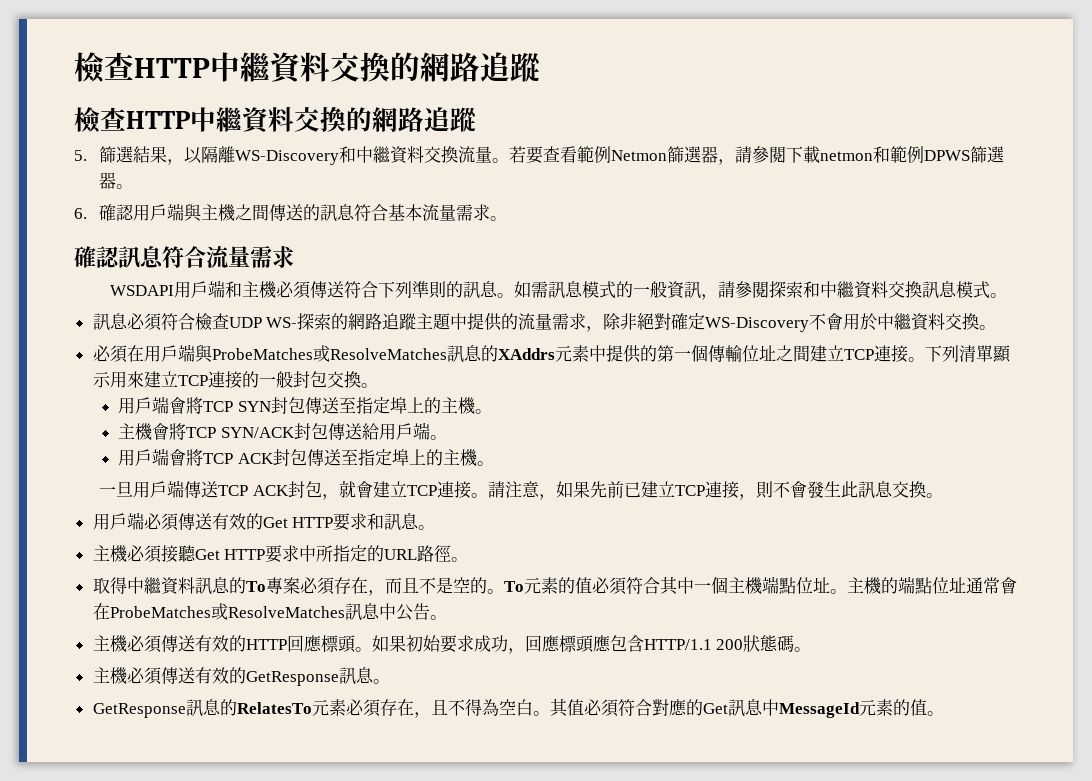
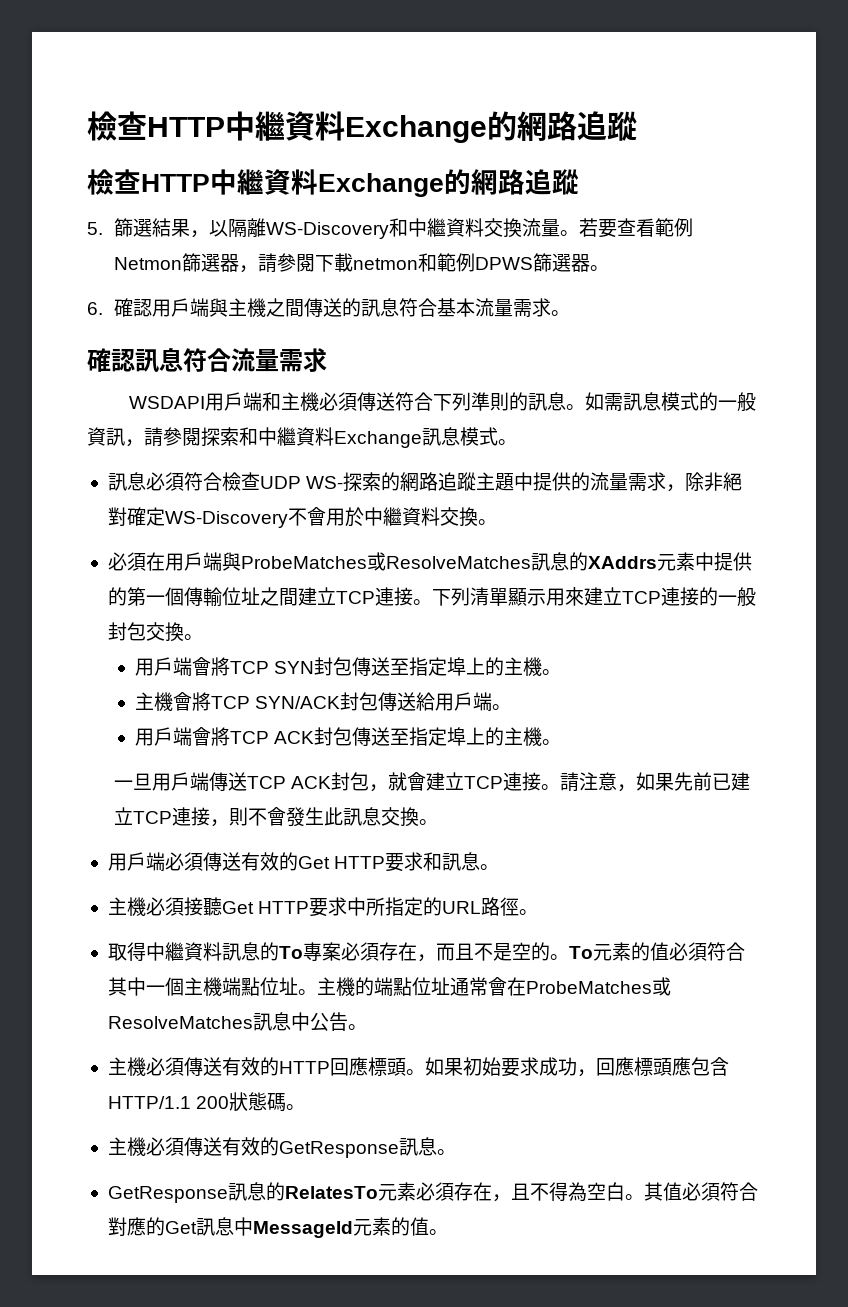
[74,52,390,84] 檢查HTTP中繼資料交換 -> [87,111,487,143] 檢查HTTP中繼資料Exchange
[294,107,346,132] 交換 -> [318,173,444,197] Exchange
[887,281,922,298] 交換 -> [334,431,422,448] Exchange

